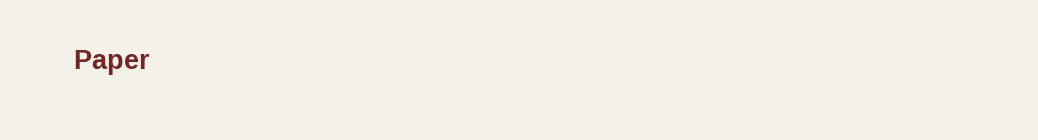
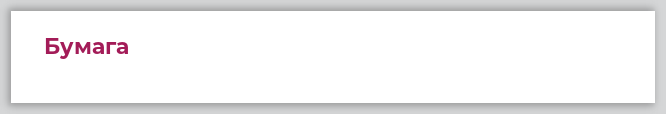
[74,50,150,75] Paper -> [44,38,129,59] Бумага

